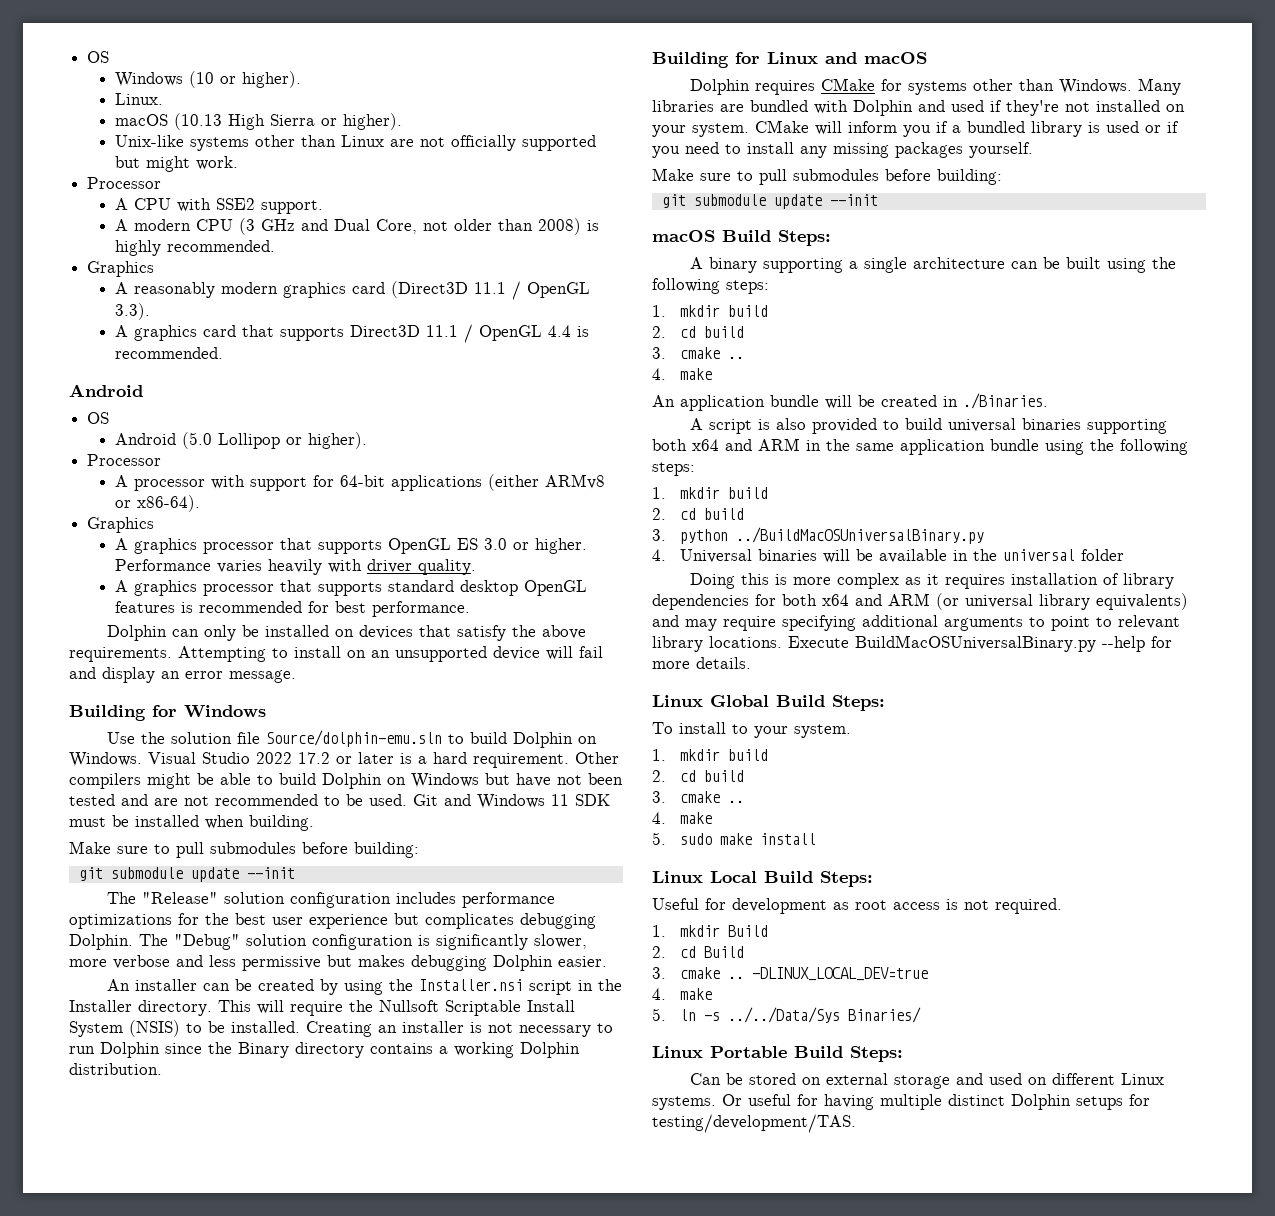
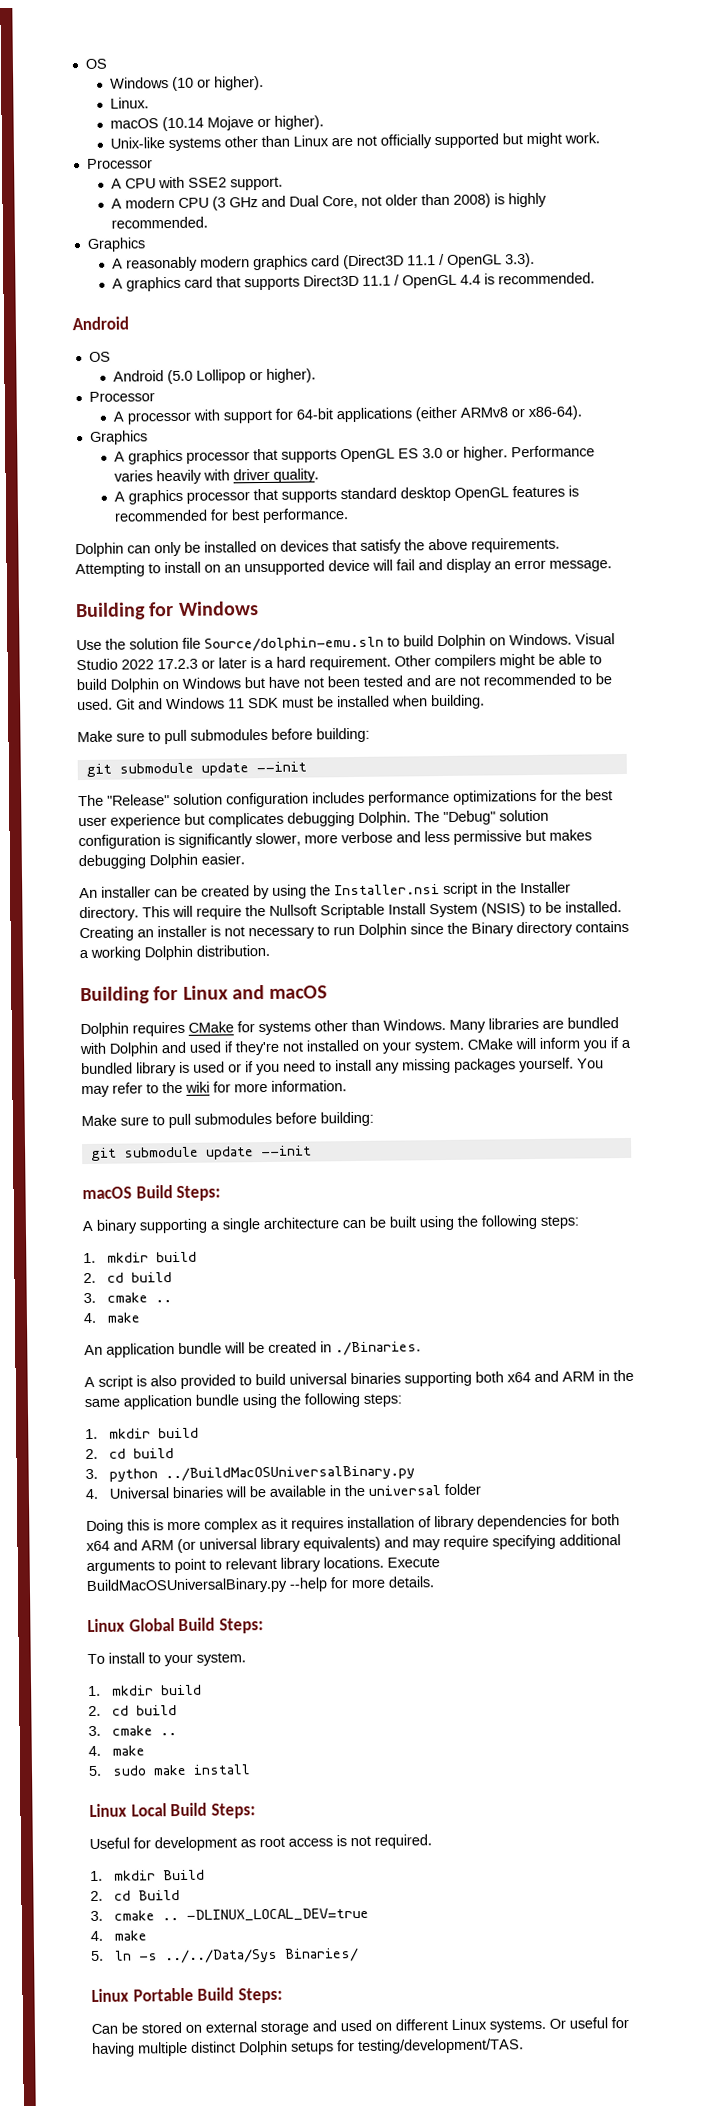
[174,113,316,130] (10.13 High Sierra -> [162,116,255,132] (10.14 Mojave
[298,752,330,764] 17.2 -> [157,658,198,670] 17.2.3
(1033, 150) none -> [577,1058,604,1069] [81,1080,347,1098] You may refer to the wiki for more information.

